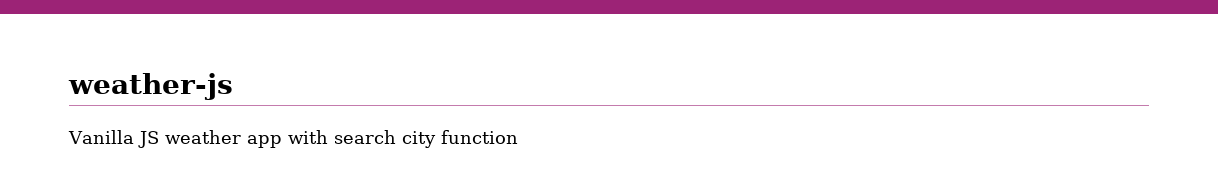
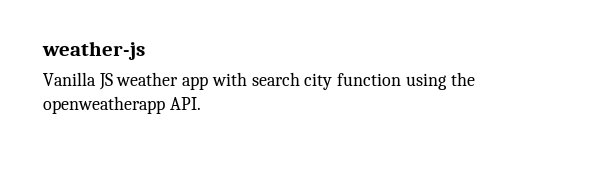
(518, 137) none -> [405,72,475,90] [43,96,201,114] using the openweatherapp API.

